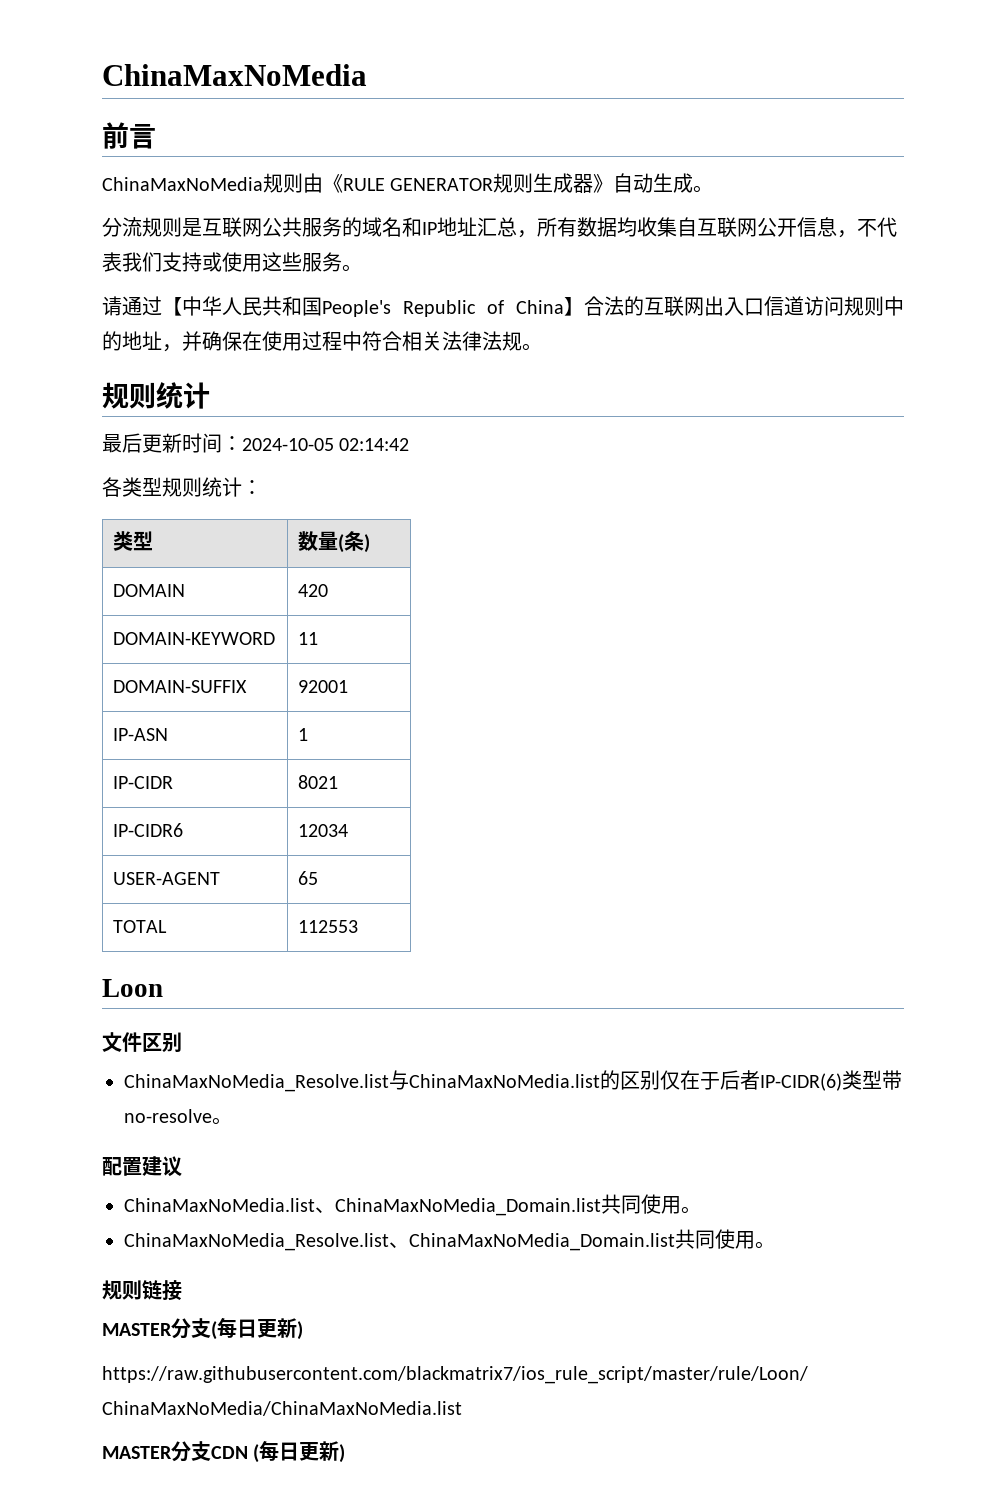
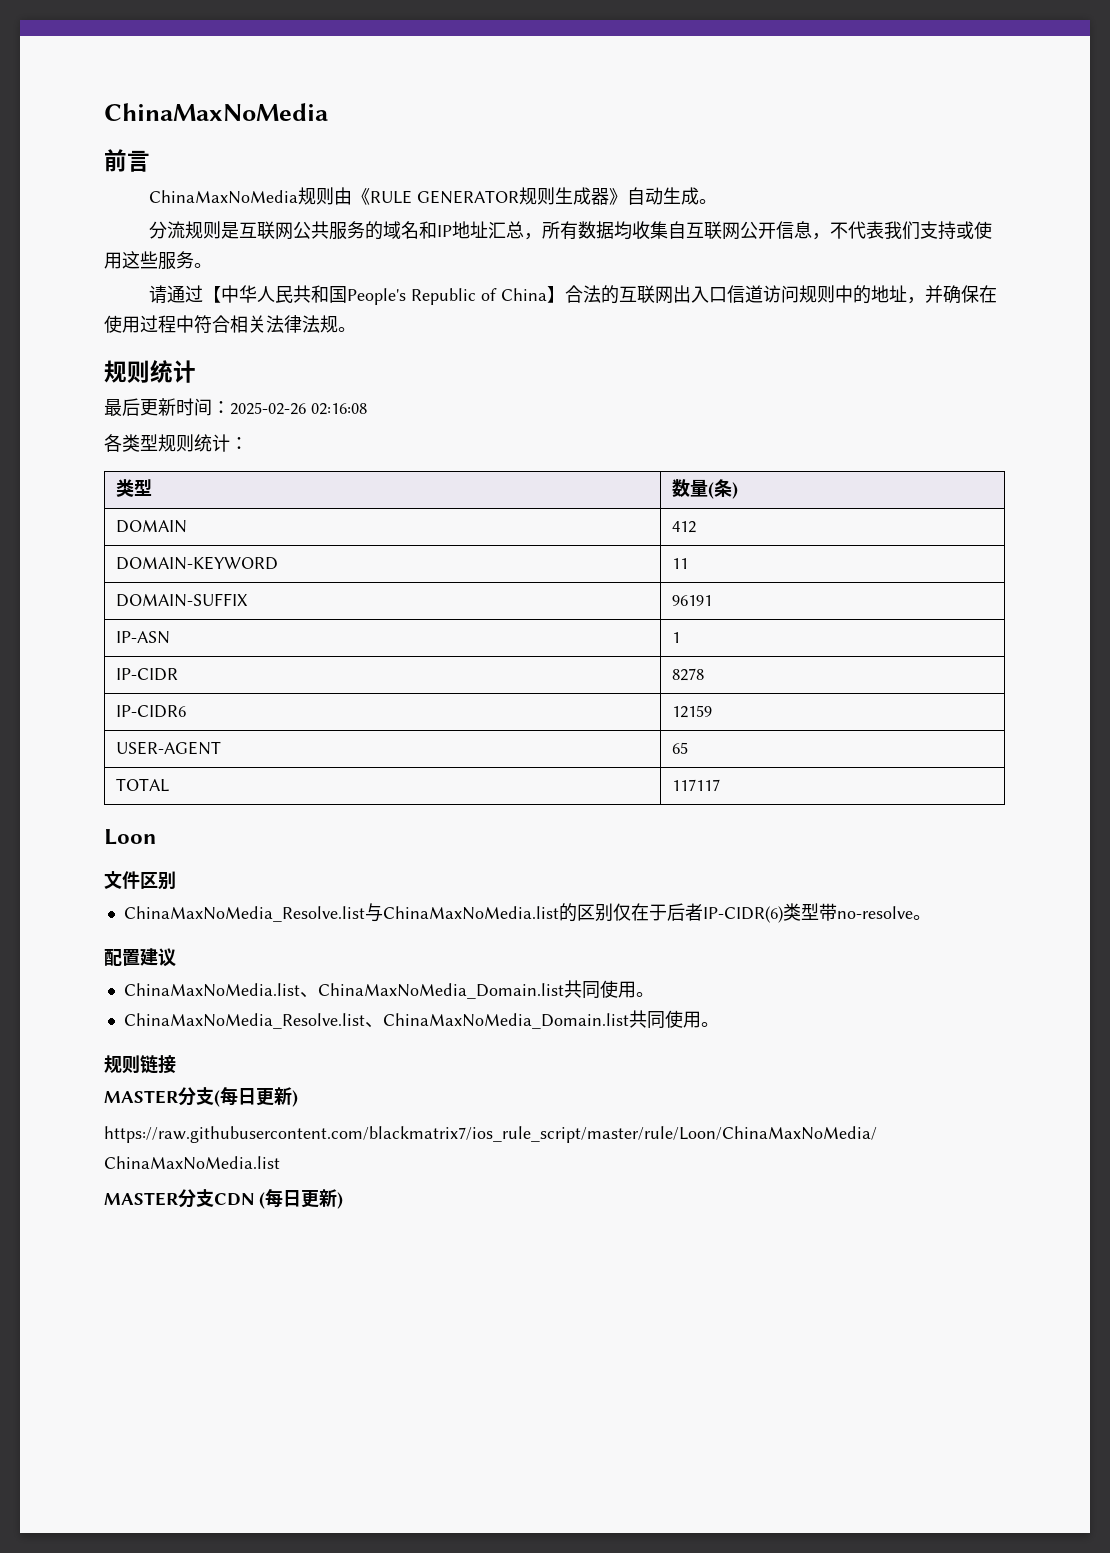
[242,438,410,451] 2024-10-05 02:14:42 -> [230,402,367,415] 2025-02-26 02:16:08
[298,584,329,597] 420 -> [671,521,696,533] 412
[298,680,349,693] 92001 -> [671,595,712,606] 96191
[298,775,339,789] 8021 -> [671,668,704,681] 8278
[298,824,349,837] 12034 -> [671,705,712,718] 12159
[298,920,359,933] 112553 -> [671,779,720,791] 117117

